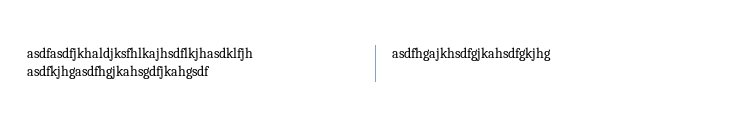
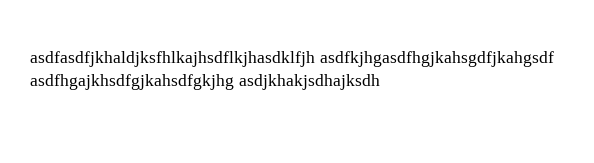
(551, 54) none -> [238,74,380,90] asdjkhakjsdhajksdh

